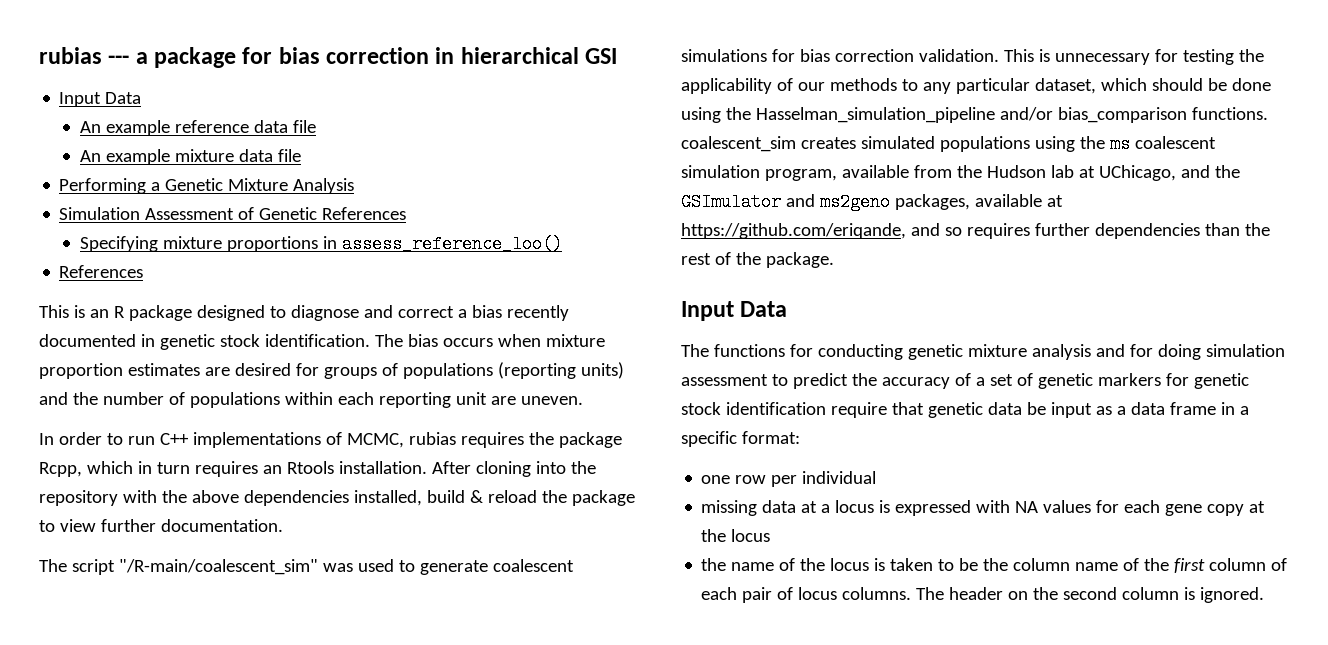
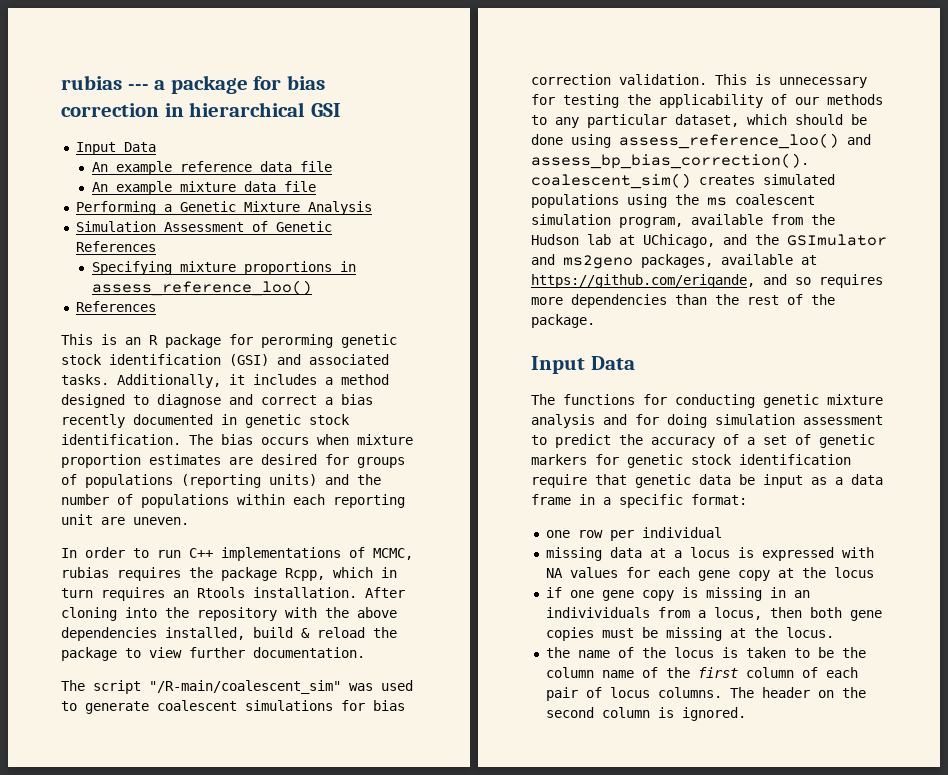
(192, 313) none -> [229,334,397,348] [61,354,389,366] [61,374,389,388] for perorming genetic stock identification (GSI) and associated tasks. Additionally, it includes a method
[725,107,1268,123] [681,136,796,152] the Hasselman_simulation_pipeline and/or bias_comparison functions. coalescent_sim -> [619,133,871,149] [531,153,809,169] [531,173,691,189] assess_reference_loo() and assess_bp_bias_correction(). coalescent_sim()
[1034,223,1090,236] further -> [531,297,563,305] more
(771, 535) none -> [545,587,810,601] [545,607,882,621] [545,627,834,641] // if one gene copy is missing in an indivividuals from a locus, then both gene copies must be missing at the locus.

